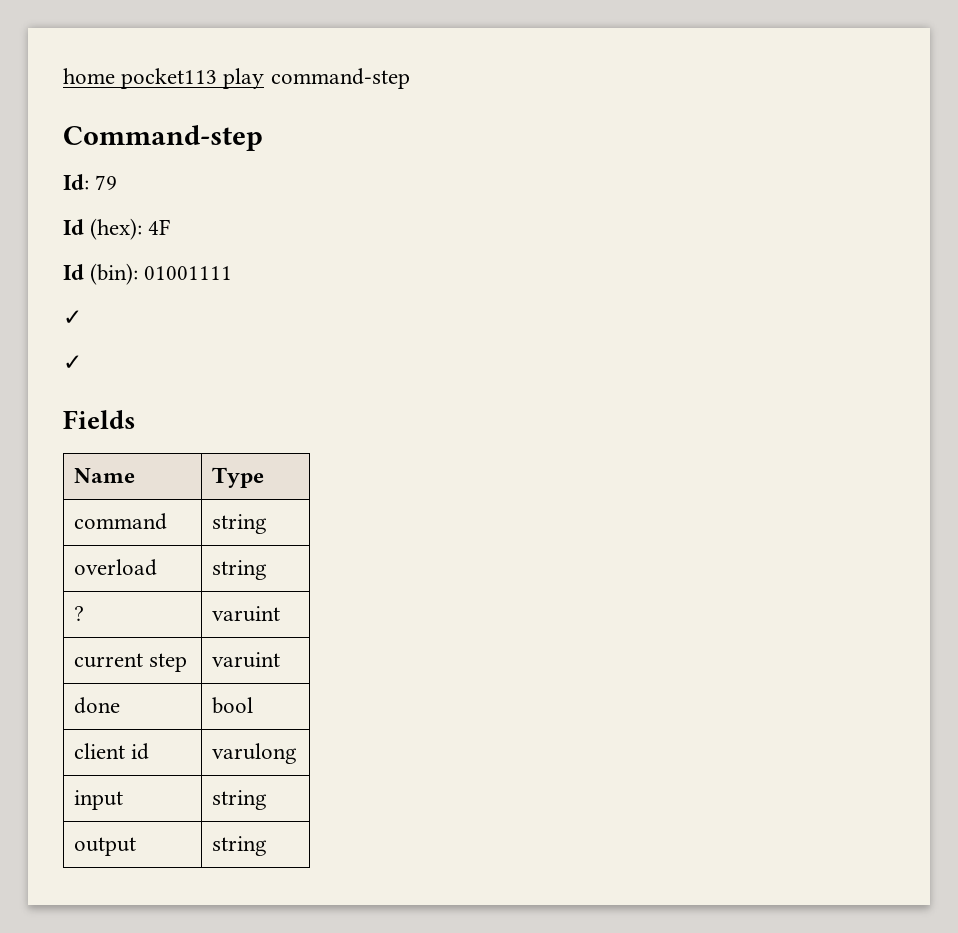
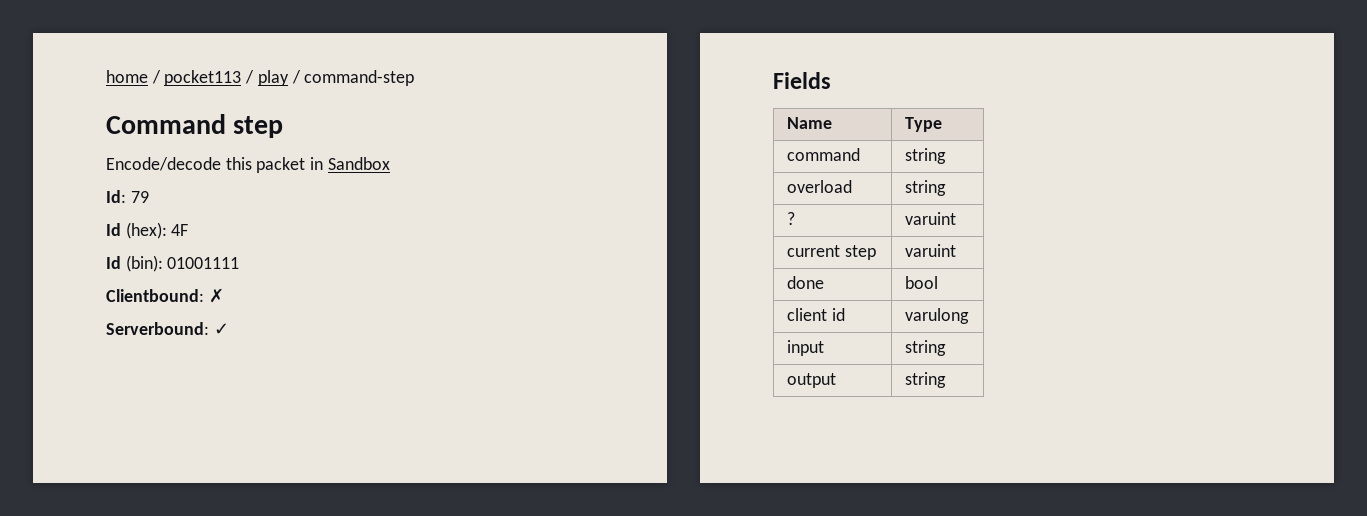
[121,68,410,89] [63,125,263,151] pocket113 play command-step // Command-step -> [151,70,415,86] [106,114,284,138] [106,157,390,173] / pocket113 / play / command-step // Command step // Encode/decode this packet in Sandbox
[63,310,82,325] ✓ // -> [106,288,224,303] [106,322,209,335] Clientbound: ✗ // Serverbound:

